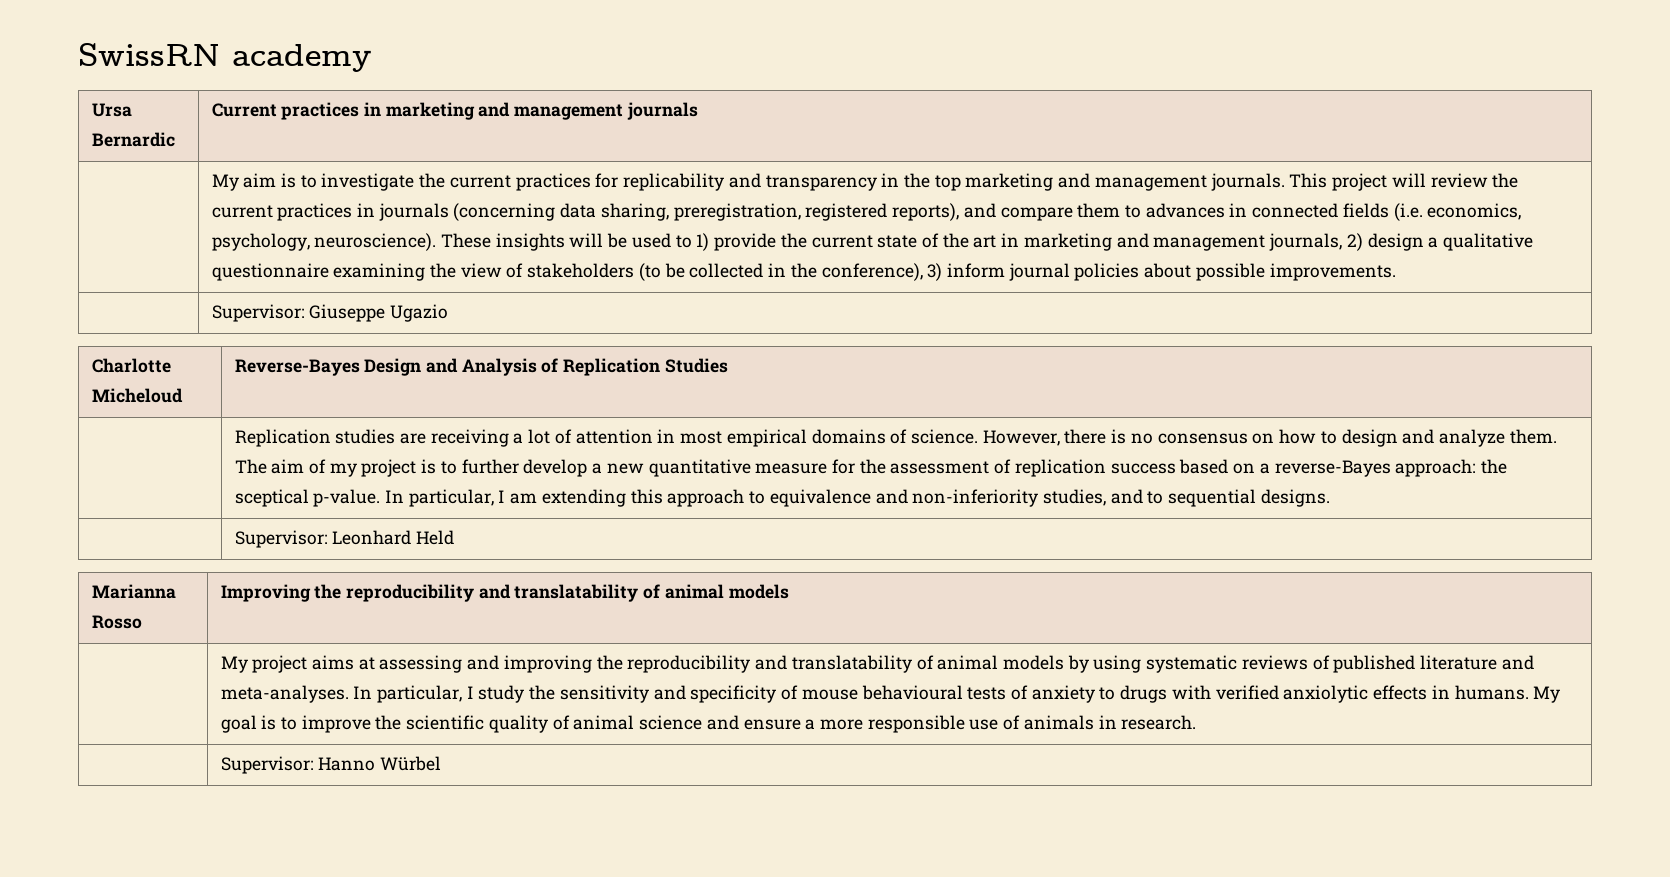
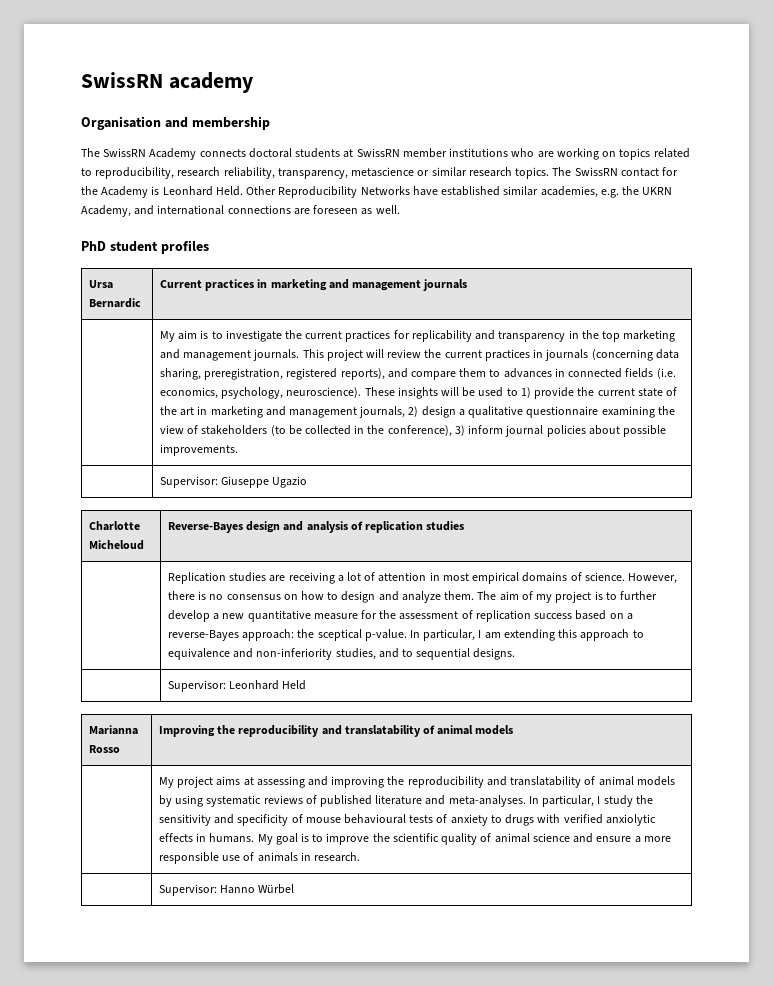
(372, 58) none -> [81,116,270,130] [81,148,690,160] [81,167,679,179] [81,186,673,198] [81,205,400,217] [81,240,209,254] // Organisation and membership // The SwissRN Academy connects doctoral students at SwissRN member institutions who are working on topics related to reproducibility, research reliability, transparency, metascience or similar research topics. The SwissRN contact for the Academy is Leonhard Held. Other Reproducibility Networks have established similar academies, e.g. the UKRN Academy, and international connections are foreseen as well. // PhD student profiles
[364,358,728,376] Design and Analysis of Replication Studies -> [246,521,465,533] design and analysis of replication studies

